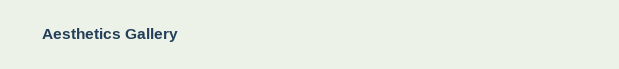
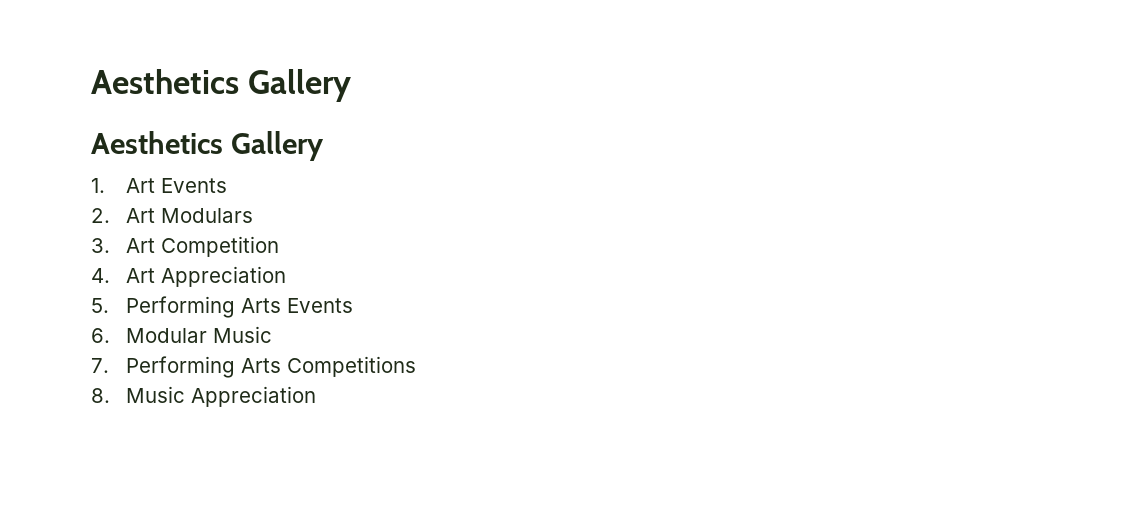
[42,28,179,42] Aesthetics Gallery -> [91,69,352,102] [91,131,325,161] [91,178,227,193] [91,208,253,223] [91,236,279,257] [91,266,286,287] [91,296,353,318] [91,326,272,343] [91,356,416,378] [91,386,316,407] Aesthetics Gallery // Aesthetics Gallery // 1. Art Events // 2. Art Modulars // 3. Art Competition // 4. Art Appreciation // 5. Performing Arts Events // 6. Modular Music // 7. Performing Arts Competitions // 8. Music Appreciation

